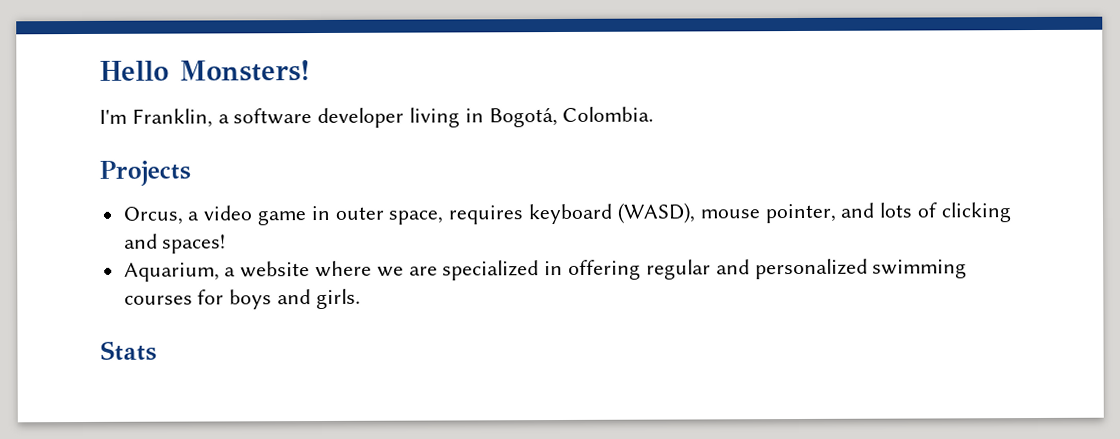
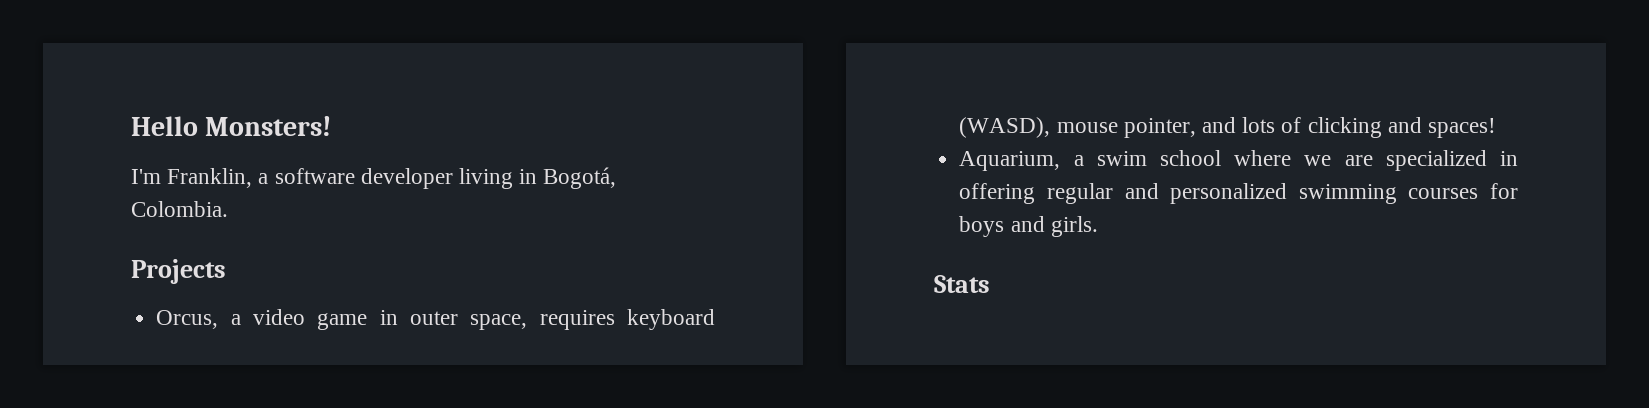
[240,261,311,278] website -> [1096,150,1221,166] swim school

